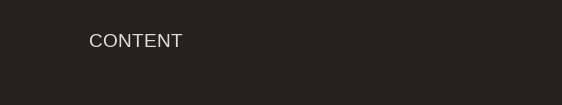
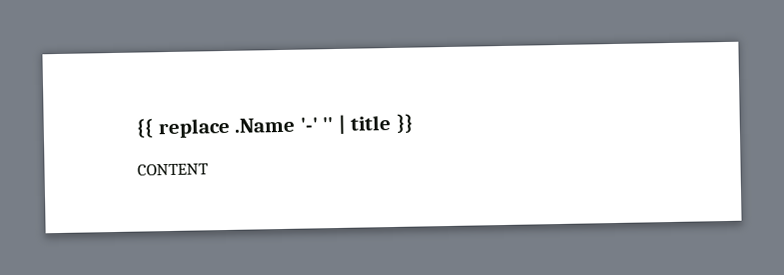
(89, 40) none -> [136,113,413,139] {{ replace .Name '-' '' | title }} //

